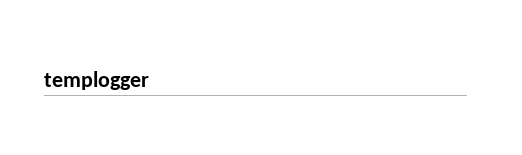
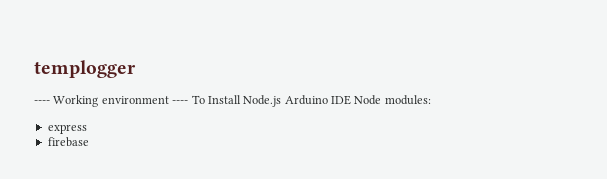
(149, 80) none -> [34,95,431,107] [47,124,87,134] [47,137,89,147] // ---- Working environment ---- To Install Node.js Arduino IDE Node modules: // express // firebase

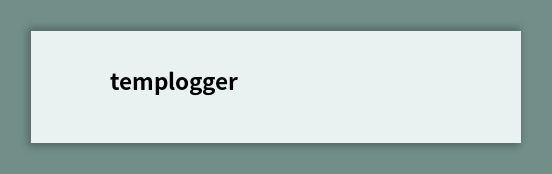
[34,95,431,107] [47,124,87,134] [47,137,89,147] // ---- Working environment ---- To Install Node.js Arduino IDE Node modules: // express // firebase -> (238, 83) none

